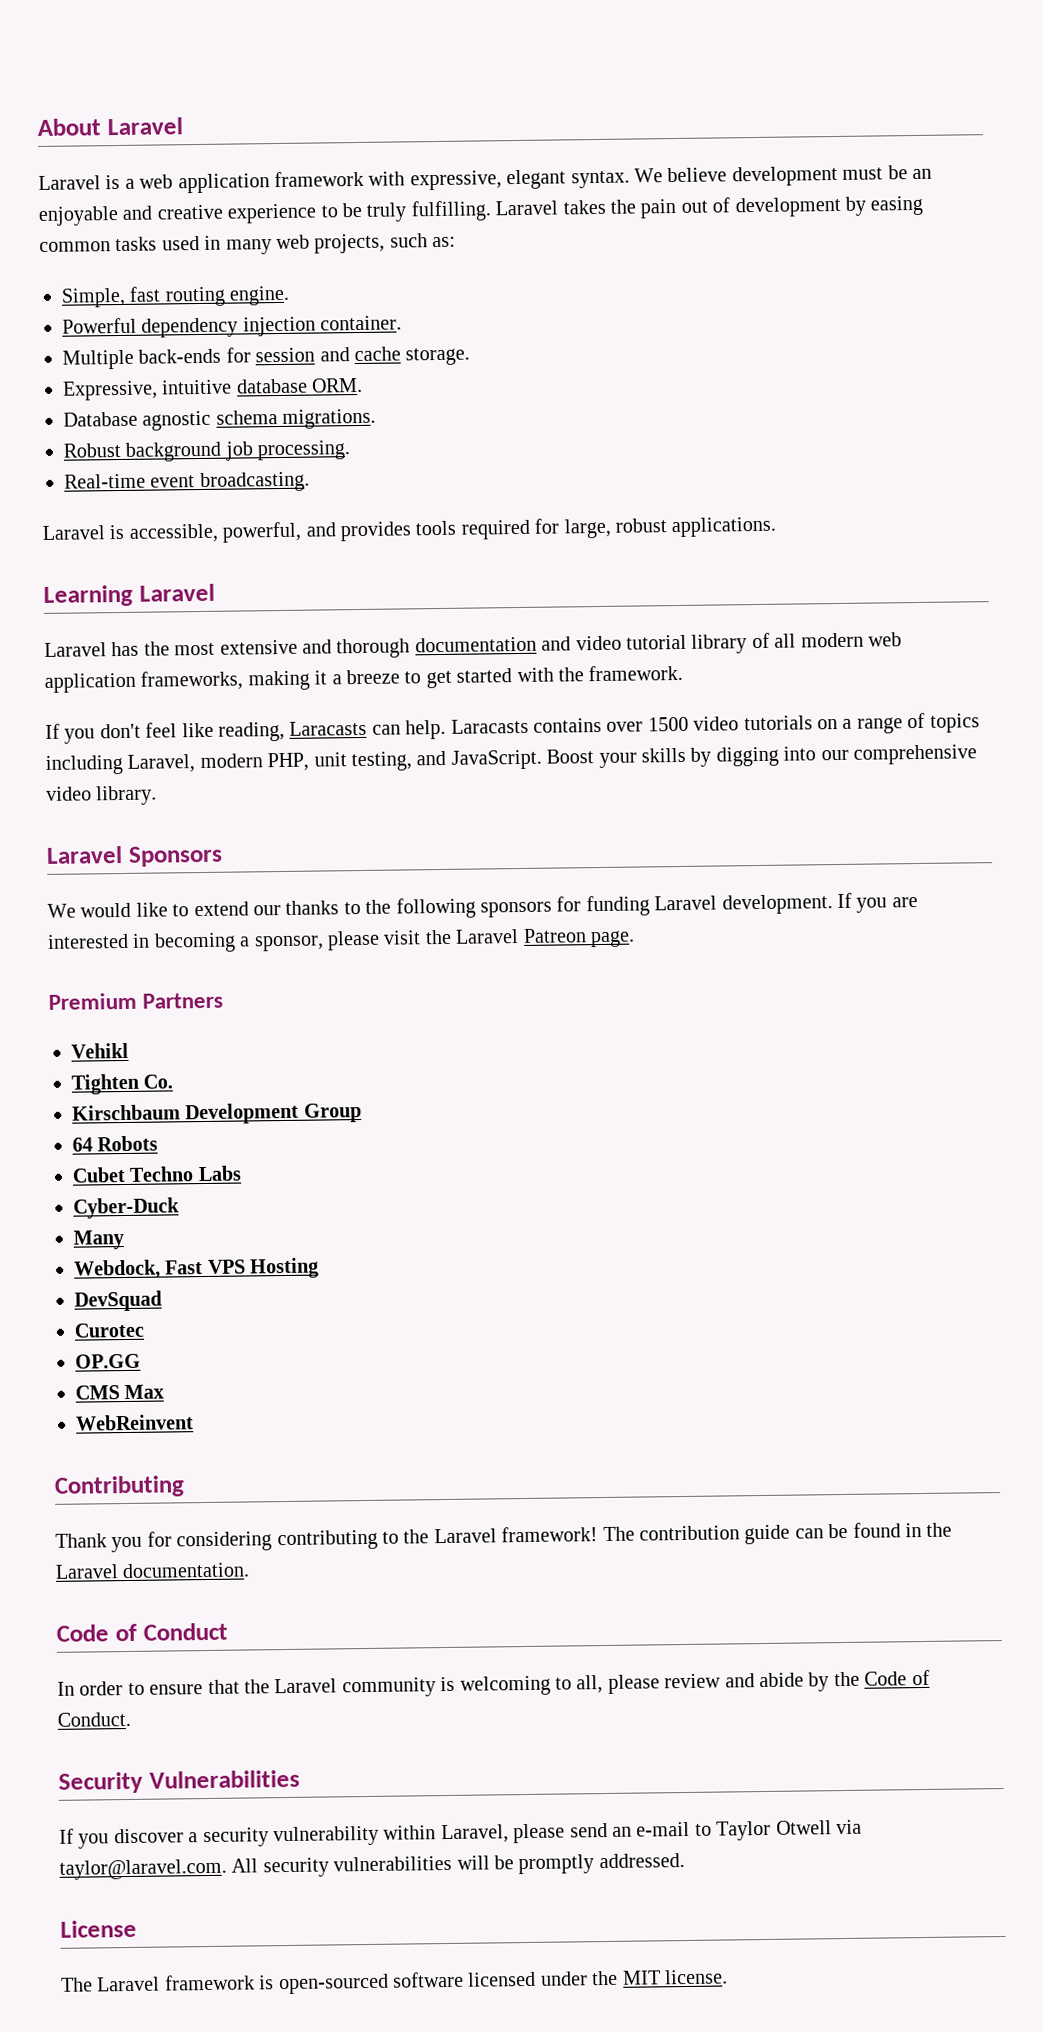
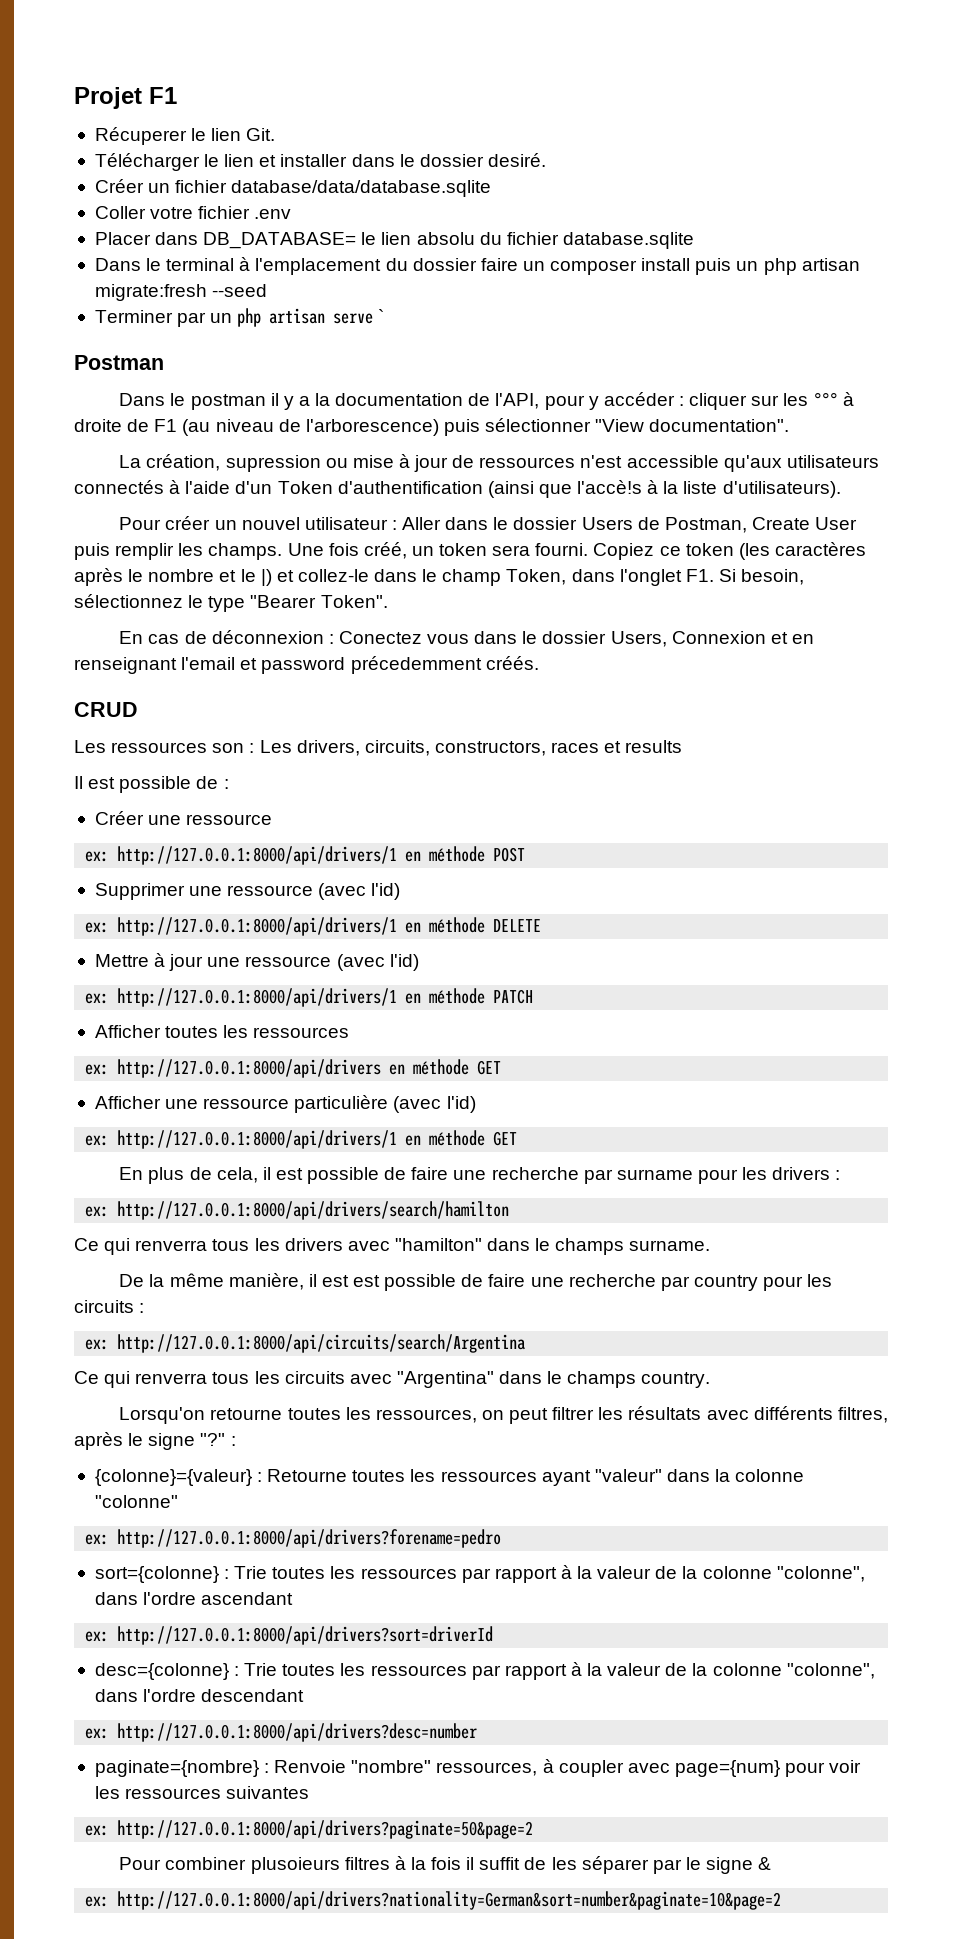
[37,117,183,137] [38,165,932,194] [38,195,924,227] [39,233,457,255] [61,285,291,308] [62,315,403,338] [62,346,471,370] [62,377,364,401] [63,408,377,431] [63,440,351,462] [64,471,310,493] [42,516,777,543] [43,583,215,607] [44,632,902,659] [44,664,684,693] [45,712,980,744] [45,744,977,775] [46,785,158,806] [46,845,223,867] [47,892,918,919] [47,928,635,953] [48,992,224,1010] [71,1042,129,1059] [71,1073,174,1095] [72,1102,362,1125] [72,1135,159,1152] [72,1165,242,1183] [73,1197,180,1219] [73,1230,124,1250] [74,1257,320,1280] [74,1290,162,1312] [74,1322,145,1338] [75,1353,141,1369] [75,1384,165,1400] [75,1414,194,1431] [54,1475,185,1498] [55,1522,953,1553] [55,1562,251,1579] [56,1622,228,1642] [57,1669,930,1698] [57,1711,131,1727] [58,1769,300,1794] [59,1819,862,1849] [59,1853,685,1880] [60,1919,137,1938] [61,1969,728,1995] About Laravel // Laravel is a web application framework with expressive, elegant syntax. We believe development must be an enjoyable and creative experience to be truly fulfilling. Laravel takes the pain out of development by easing common tasks used in many web projects, such as: // Simple, fast routing engine. // Powerful dependency injection container. // Multiple back-ends for session and cache storage. // Expressive, intuitive database ORM. // Database agnostic schema migrations. // Robust background job processing. // Real-time event broadcasting. // Laravel is accessible, powerful, and provides tools required for large, robust applications. // Learning Laravel // Laravel has the most extensive and thorough documentation and video tutorial library of all modern web application frameworks, making it a breeze to get started with the framework. // If you don't feel like reading, Laracasts can help. Laracasts contains over 1500 video tutorials on a range of topics including Laravel, modern PHP, unit testing, and JavaScript. Boost your skills by digging into our comprehensive video library. // Laravel Sponsors // We would like to extend our thanks to the following sponsors for funding Laravel development. If you are interested in becoming a sponsor, please visit the Laravel Patreon page. // Premium Partners // Vehikl // Tighten Co. // Kirschbaum Development Group // 64 Robots // Cubet Techno Labs // Cyber-Duck // Many // Webdock, Fast VPS Hosting // DevSquad // Curotec // OP.GG // CMS Max // WebReinvent // Contributing // Thank you for considering contributing to the Laravel framework! The contribution guide can be found in the Laravel documentation. // Code of Conduct // In order to ensure that the Laravel community is welcoming to all, please review and abide by the Code of Conduct. // Security Vulnerabilities // If you discover a security vulnerability within Laravel, please send an e-mail to Taylor Otwell via taylor@laravel.com. All security vulnerabilities will be promptly addressed. // License // The Laravel framework is open-sourced software licensed under the MIT license. -> [74,87,177,109] [94,127,276,145] [94,153,546,171] [94,179,492,197] [94,206,292,219] [94,232,694,249] [94,257,860,275] [94,284,268,301] [94,308,385,327] [74,355,164,370] [119,392,854,410] [74,418,790,436] [119,454,879,472] [74,480,841,498] [119,516,858,533] [74,542,866,560] [74,568,805,586] [74,594,388,612] [119,630,814,647] [74,656,539,674] [74,702,138,717] [74,740,683,756] [74,776,229,793] [94,811,273,825] [85,846,526,865] [94,883,401,900] [85,917,542,936] [94,953,419,971] [85,988,534,1007] [94,1025,350,1038] [85,1059,502,1078] [94,1095,476,1113] [85,1130,518,1149] [119,1167,841,1184] [85,1201,510,1220] [74,1238,711,1255] [119,1273,833,1291] [74,1300,145,1313] [85,1334,526,1353] [74,1371,711,1388] [119,1406,888,1424] [74,1432,236,1450] [94,1469,805,1486] [94,1495,178,1508] [85,1529,502,1548] [94,1565,865,1583] [94,1592,294,1605] [85,1626,494,1645] [94,1662,875,1680] [94,1689,305,1702] [85,1723,478,1742] [94,1759,862,1777] [94,1786,310,1799] [85,1820,534,1839] [119,1856,772,1874] [85,1891,782,1910] Projet F1 // Récuperer le lien Git. // Télécharger le lien et installer dans le dossier desiré. // Créer un fichier database/data/database.sqlite // Coller votre fichier .env // Placer dans DB_DATABASE= le lien absolu du fichier database.sqlite // Dans le terminal à l'emplacement du dossier faire un composer install puis un php artisan migrate:fresh --seed // Terminer par un php artisan serve ` // Postman // Dans le postman il y a la documentation de l'API, pour y accéder : cliquer sur les °°° à droite de F1 (au niveau de l'arborescence) puis sélectionner "View documentation". // La création, supression ou mise à jour de ressources n'est accessible qu'aux utilisateurs connectés à l'aide d'un Token d'authentification (ainsi que l'accè!s à la liste d'utilisateurs). // Pour créer un nouvel utilisateur : Aller dans le dossier Users de Postman, Create User puis remplir les champs. Une fois créé, un token sera fourni. Copiez ce token (les caractères après le nombre et le |) et collez-le dans le champ Token, dans l'onglet F1. Si besoin, sélectionnez le type "Bearer Token". // En cas de déconnexion : Conectez vous dans le dossier Users, Connexion et en renseignant l'email et password précedemment créés. // CRUD // Les ressources son : Les drivers, circuits, constructors, races et results // Il est possible de : // Créer une ressource // ex: http://127.0.0.1:8000/api/drivers/1 en méthode POST // Supprimer une ressource (avec l'id) // ex: http://127.0.0.1:8000/api/drivers/1 en méthode DELETE // Mettre à jour une ressource (avec l'id) // ex: http://127.0.0.1:8000/api/drivers/1 en méthode PATCH // Afficher toutes les ressources // ex: http://127.0.0.1:8000/api/drivers en méthode GET // Afficher une ressource particulière (avec l'id) // ex: http://127.0.0.1:8000/api/drivers/1 en méthode GET // En plus de cela, il est possible de faire une recherche par surname pour les drivers : // ex: http://127.0.0.1:8000/api/drivers/search/hamilton // Ce qui renverra tous les drivers avec "hamilton" dans le champs surname. // De la même manière, il est est possible de faire une recherche par country pour les circuits : // ex: http://127.0.0.1:8000/api/circuits/search/Argentina // Ce qui renverra tous les circuits avec "Argentina" dans le champs country. // Lorsqu'on retourne toutes les ressources, on peut filtrer les résultats avec différents filtres, après le signe "?" : // {colonne}={valeur} : Retourne toutes les ressources ayant "valeur" dans la colonne "colonne" // ex: http://127.0.0.1:8000/api/drivers?forename=pedro // sort={colonne} : Trie toutes les ressources par rapport à la valeur de la colonne "colonne", dans l'ordre ascendant // ex: http://127.0.0.1:8000/api/drivers?sort=driverId // desc={colonne} : Trie toutes les ressources par rapport à la valeur de la colonne "colonne", dans l'ordre descendant // ex: http://127.0.0.1:8000/api/drivers?desc=number // paginate={nombre} : Renvoie "nombre" ressources, à coupler avec page={num} pour voir les ressources suivantes // ex: http://127.0.0.1:8000/api/drivers?paginate=50&page=2 // Pour combiner plusoieurs filtres à la fois il suffit de les séparer par le signe & // ex: http://127.0.0.1:8000/api/drivers?nationality=German&sort=number&paginate=10&page=2

